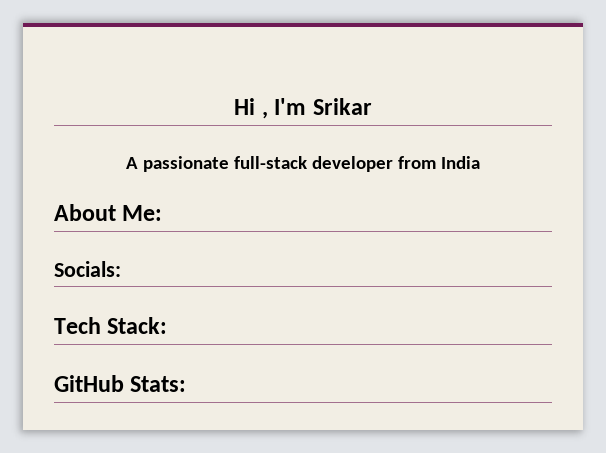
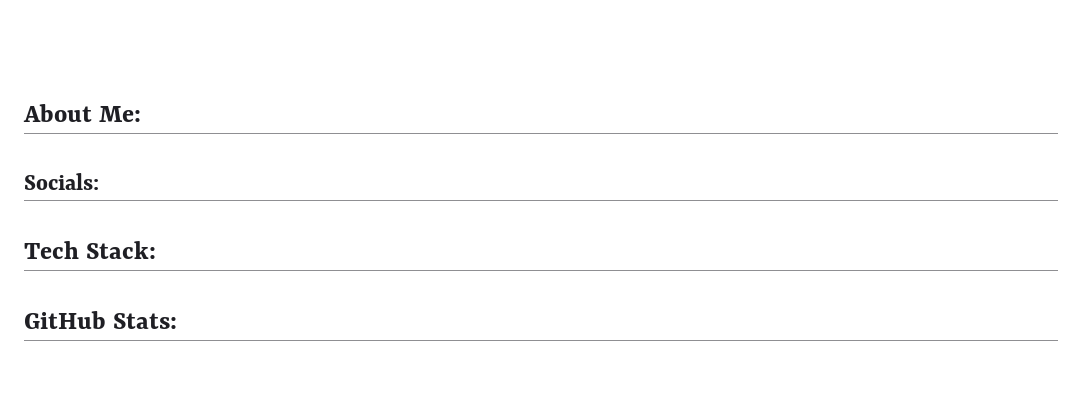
[234,98,372,119] [125,156,481,172] Hi , I'm Srikar // A passionate full-stack developer from India // -> (23, 113) none

